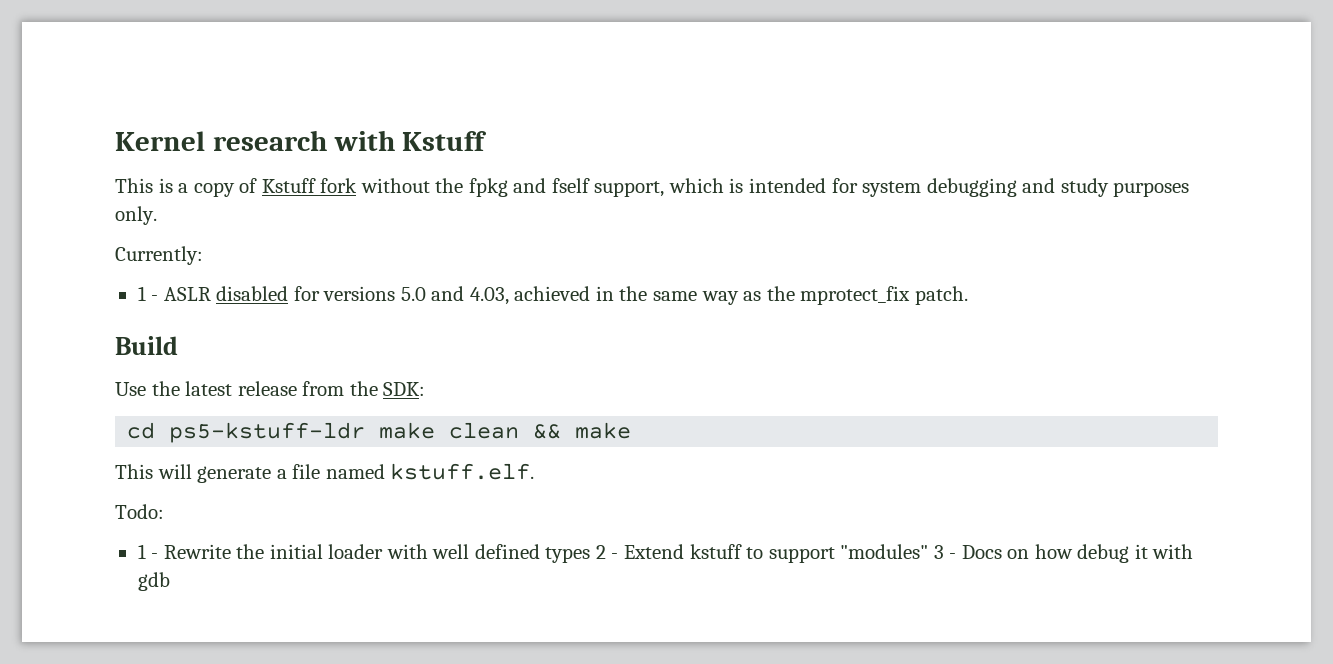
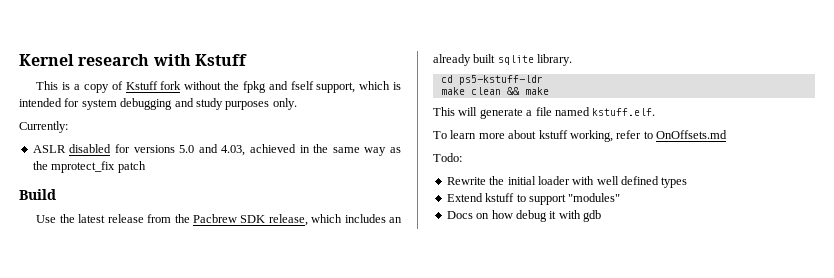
[137,286,159,301] 1 - -> (68, 127) none
[914,286,968,305] patch. -> [117,161,146,173] patch
[383,382,426,396] SDK: -> [192,214,403,226] [433,54,573,66] Pacbrew SDK release, which includes an already built sqlite library.
(366, 432) none -> (543, 80) //
(535, 471) none -> [433,130,727,142] // To learn more about kstuff working, refer to OnOffsets.md
[137,544,159,559] 1 - -> (462, 157) none
[595,545,619,559] 2 - -> (688, 182) //
[933,545,957,559] 3 - -> (621, 197) //

